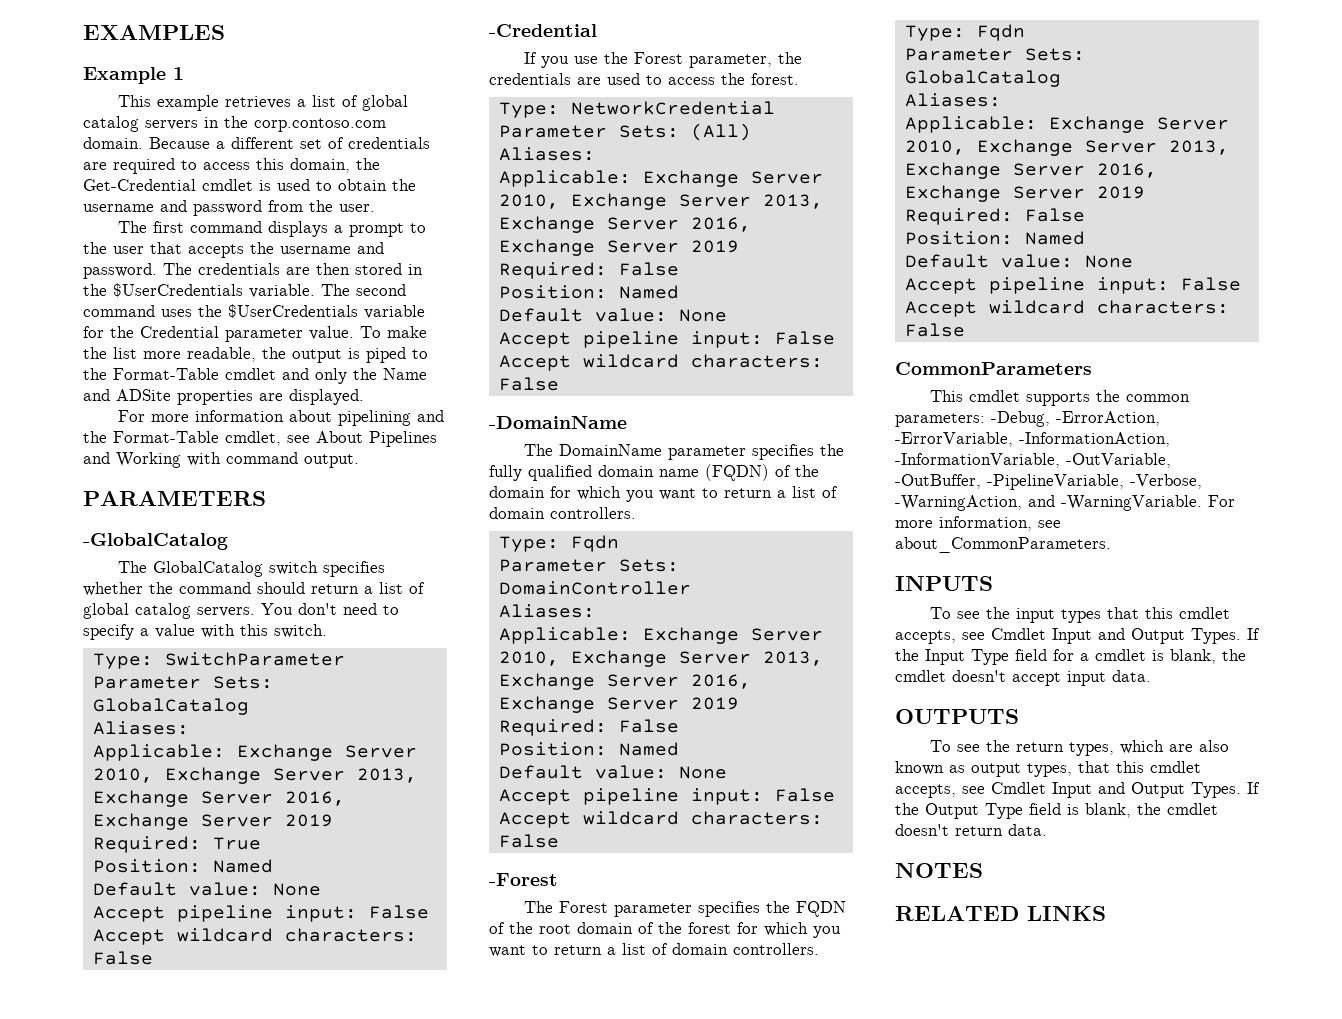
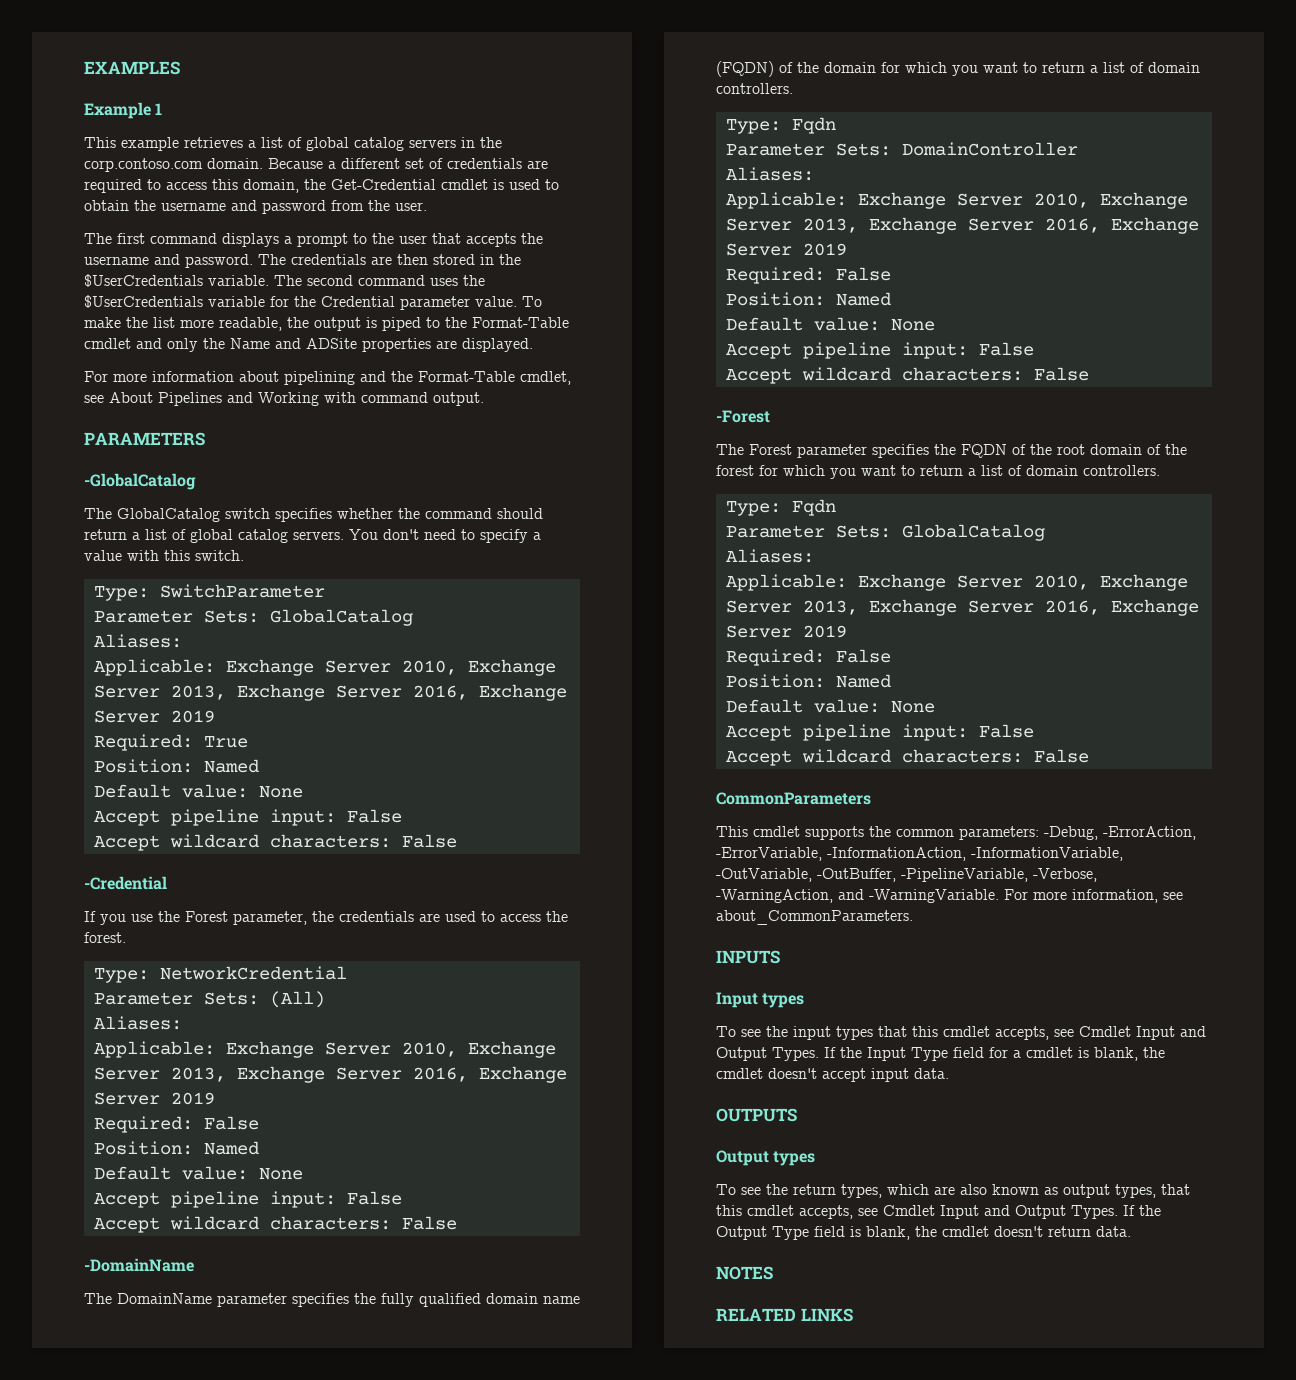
(993, 583) none -> [716,992,805,1008] // Input types
(1019, 716) none -> [716,1150,816,1166] // Output types

